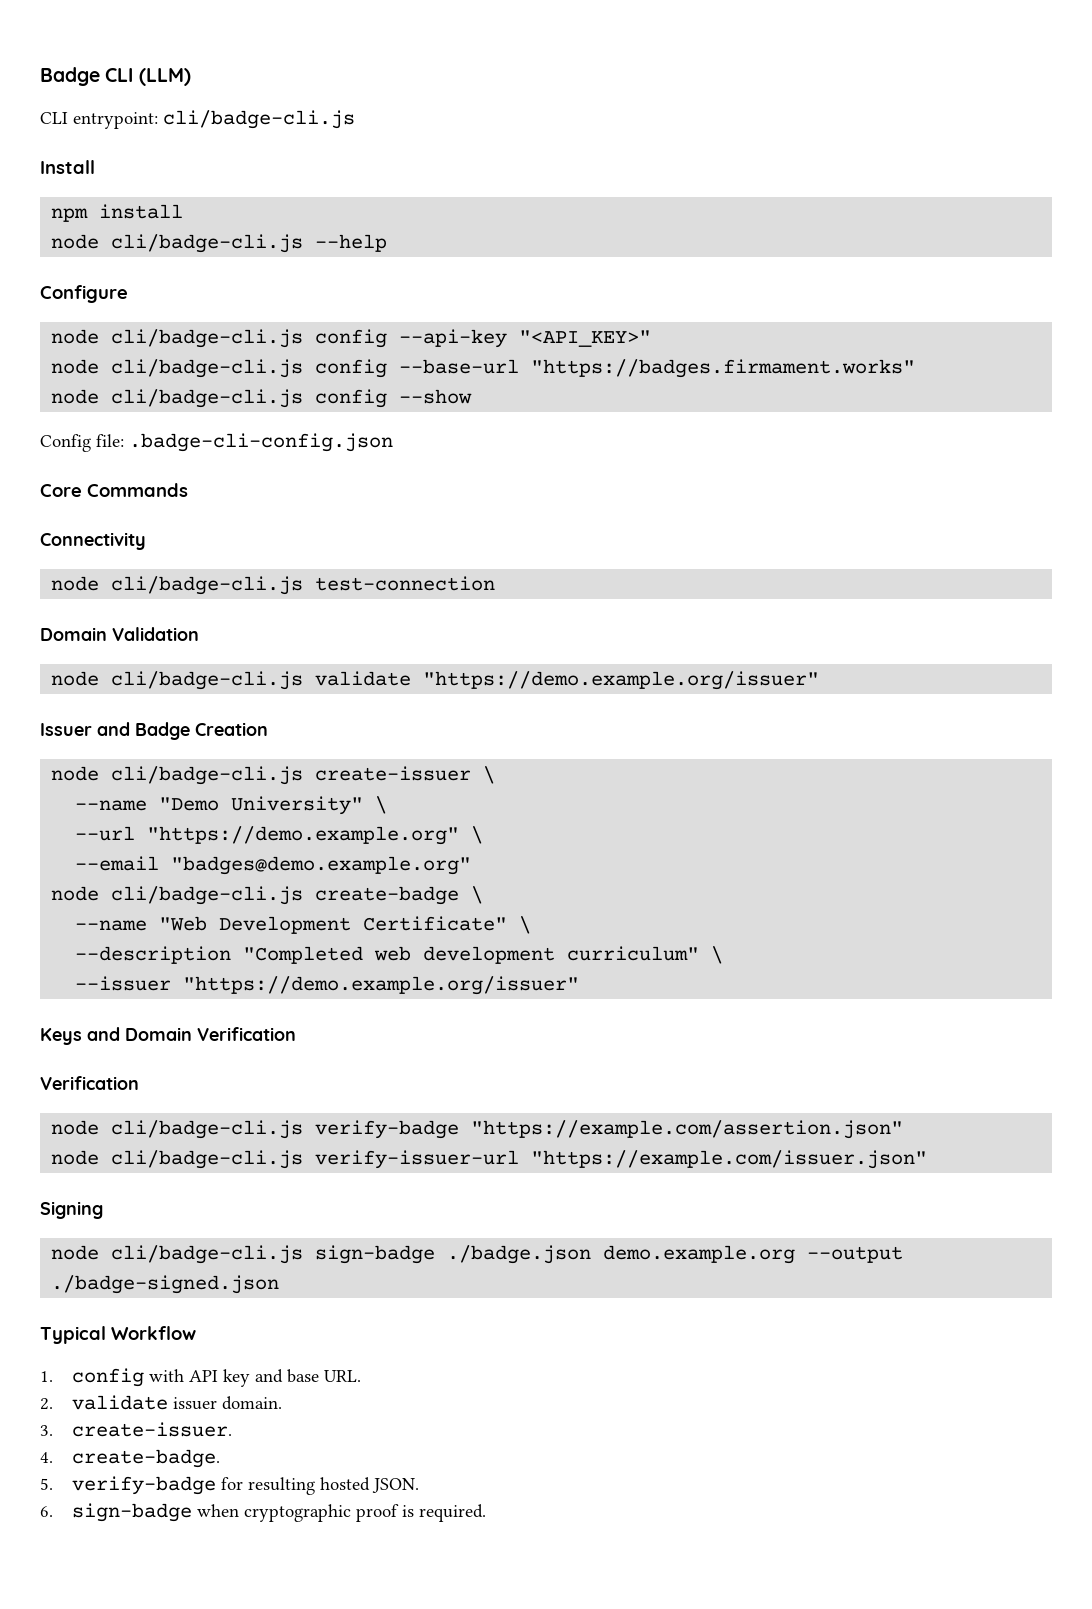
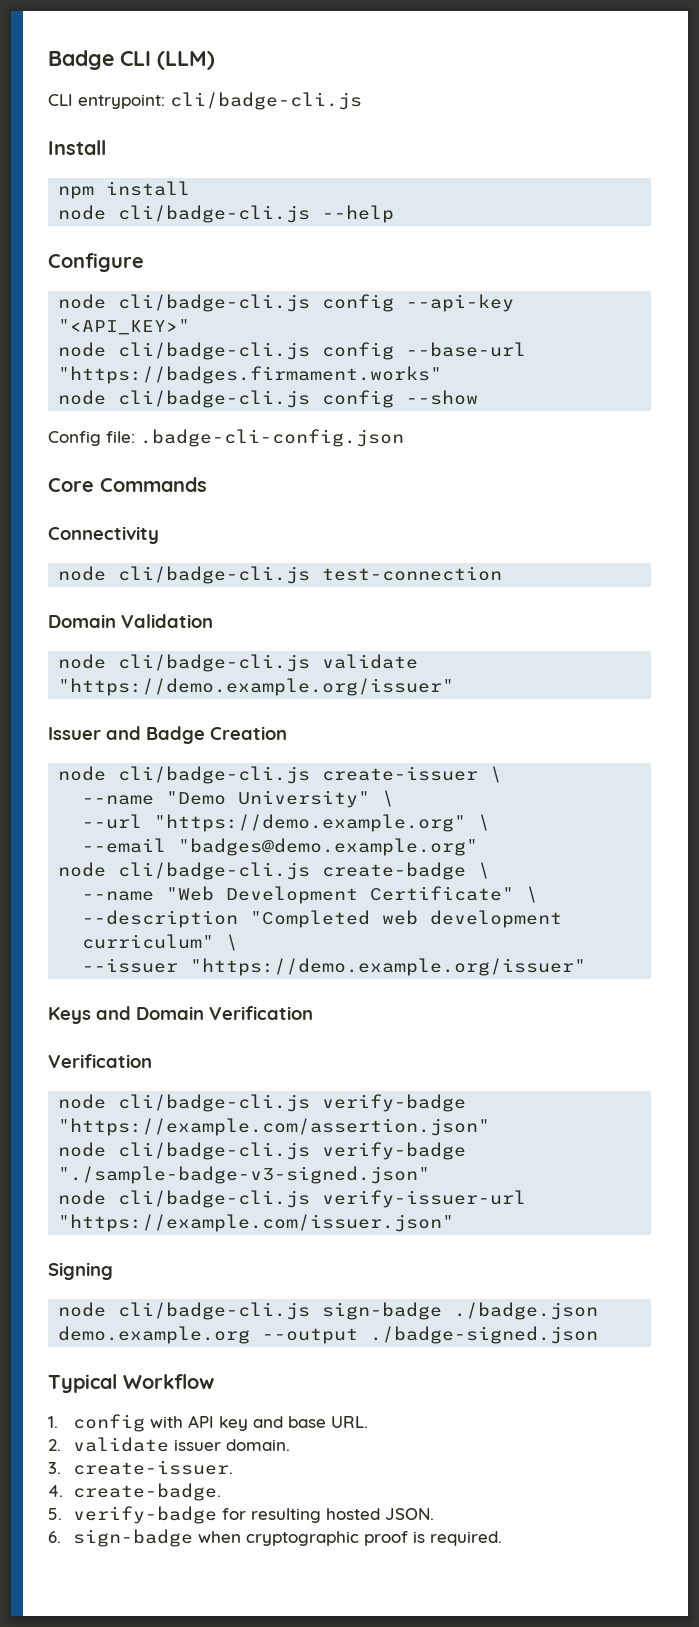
(904, 1129) none -> [58,1142,467,1160] [58,1166,431,1184] // node cli/badge-cli.js verify-badge "./sample-badge-v3-signed.json"

